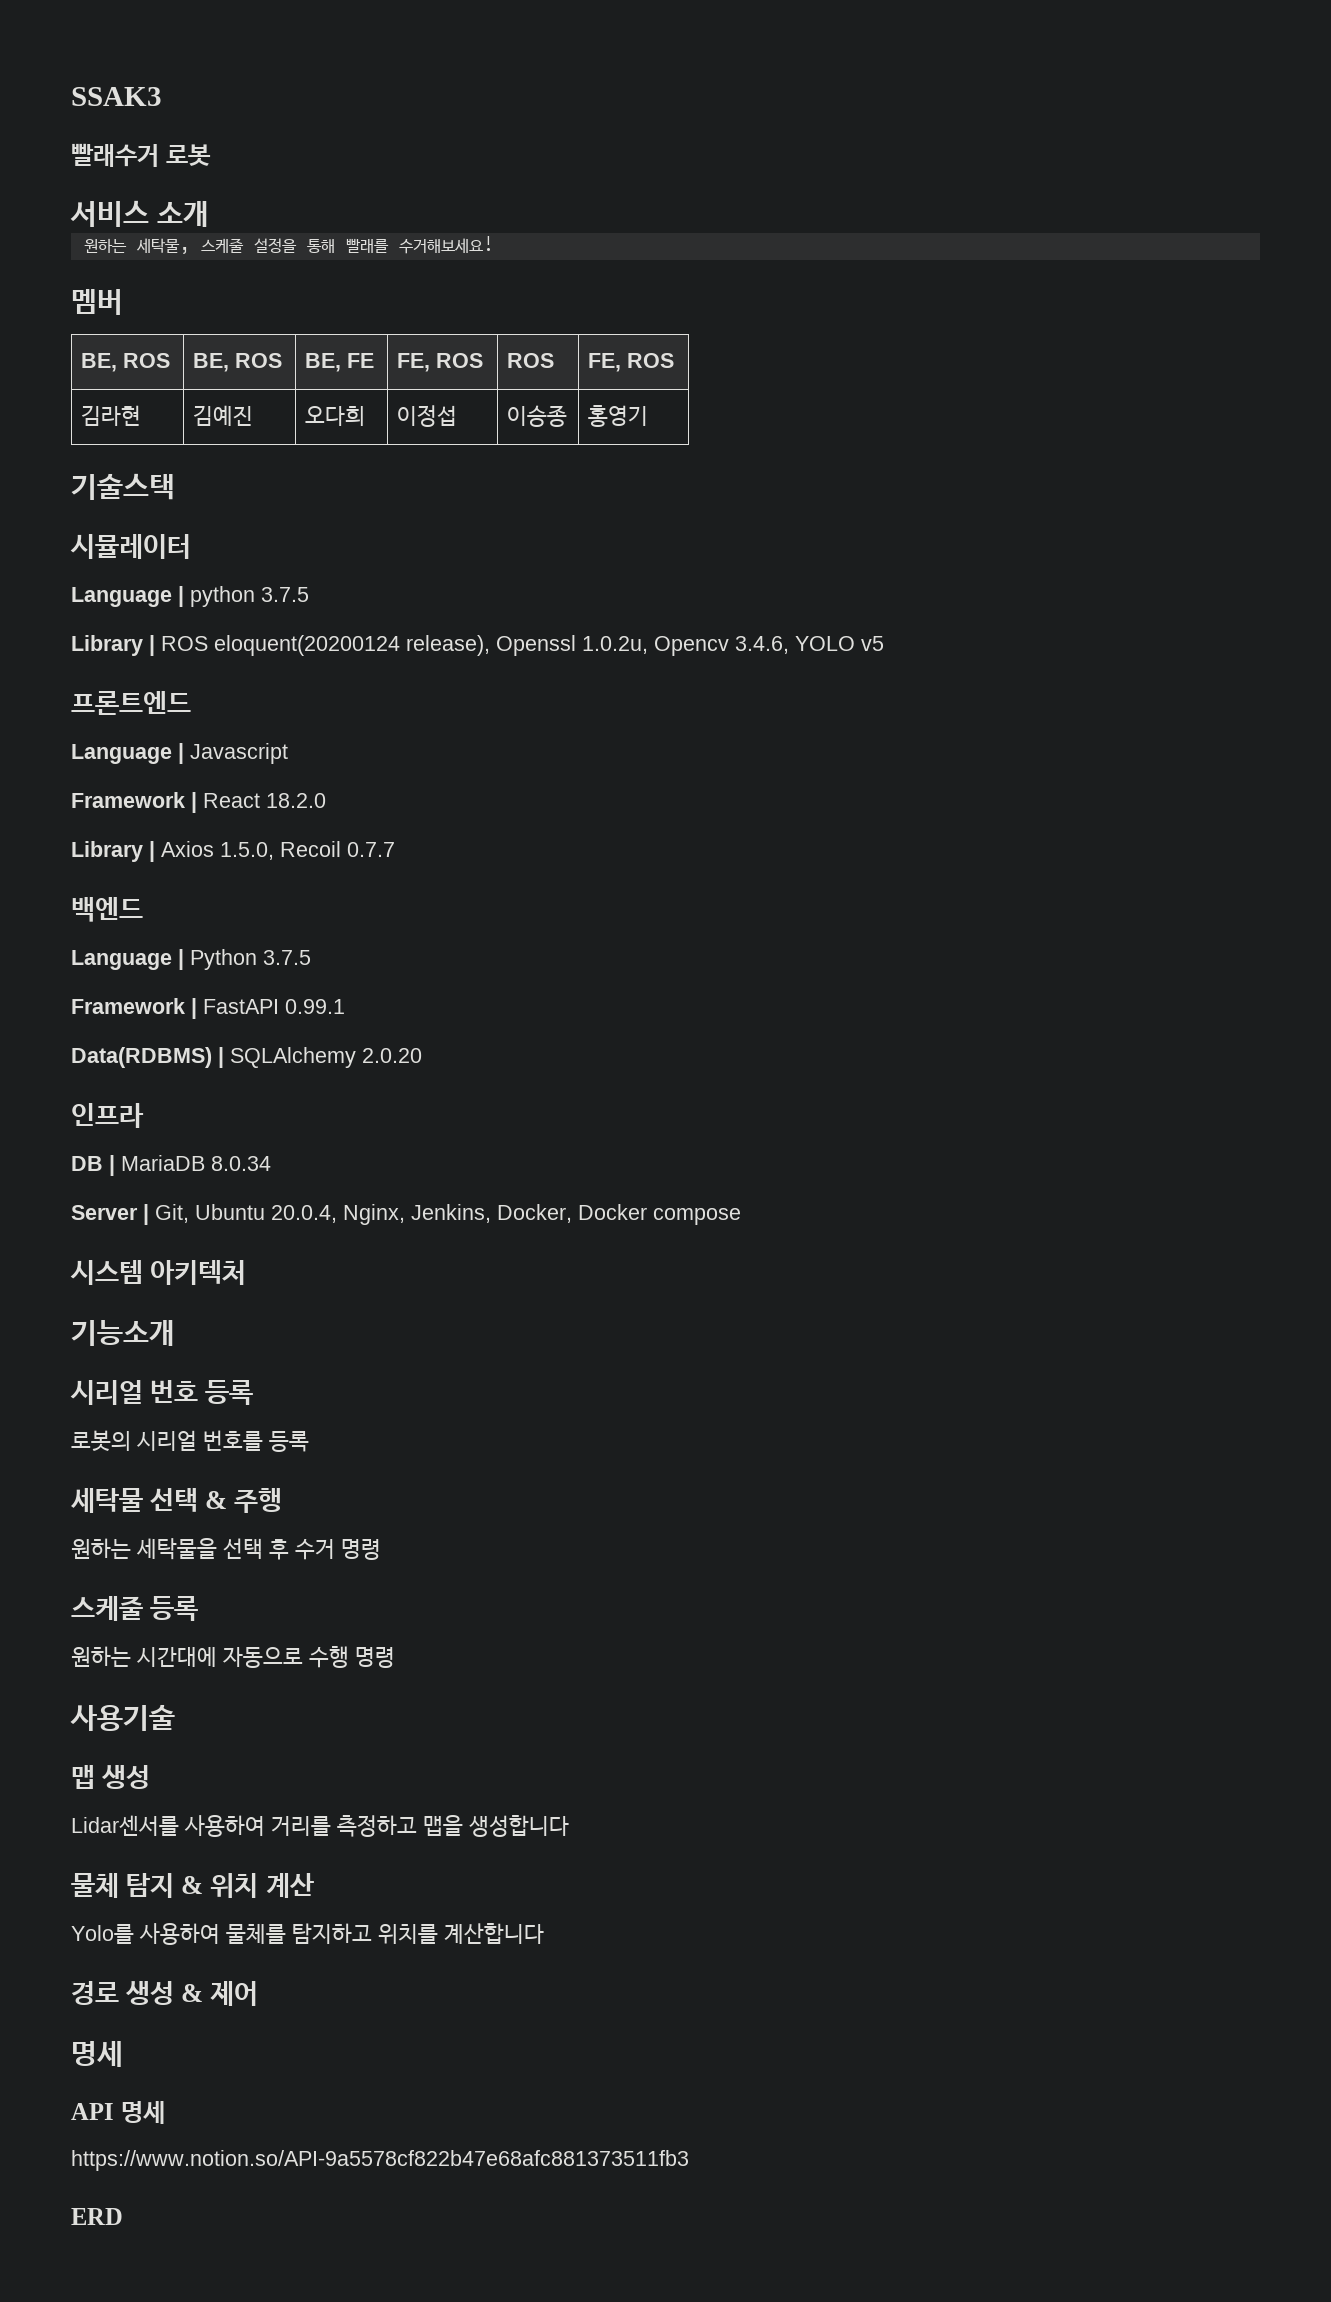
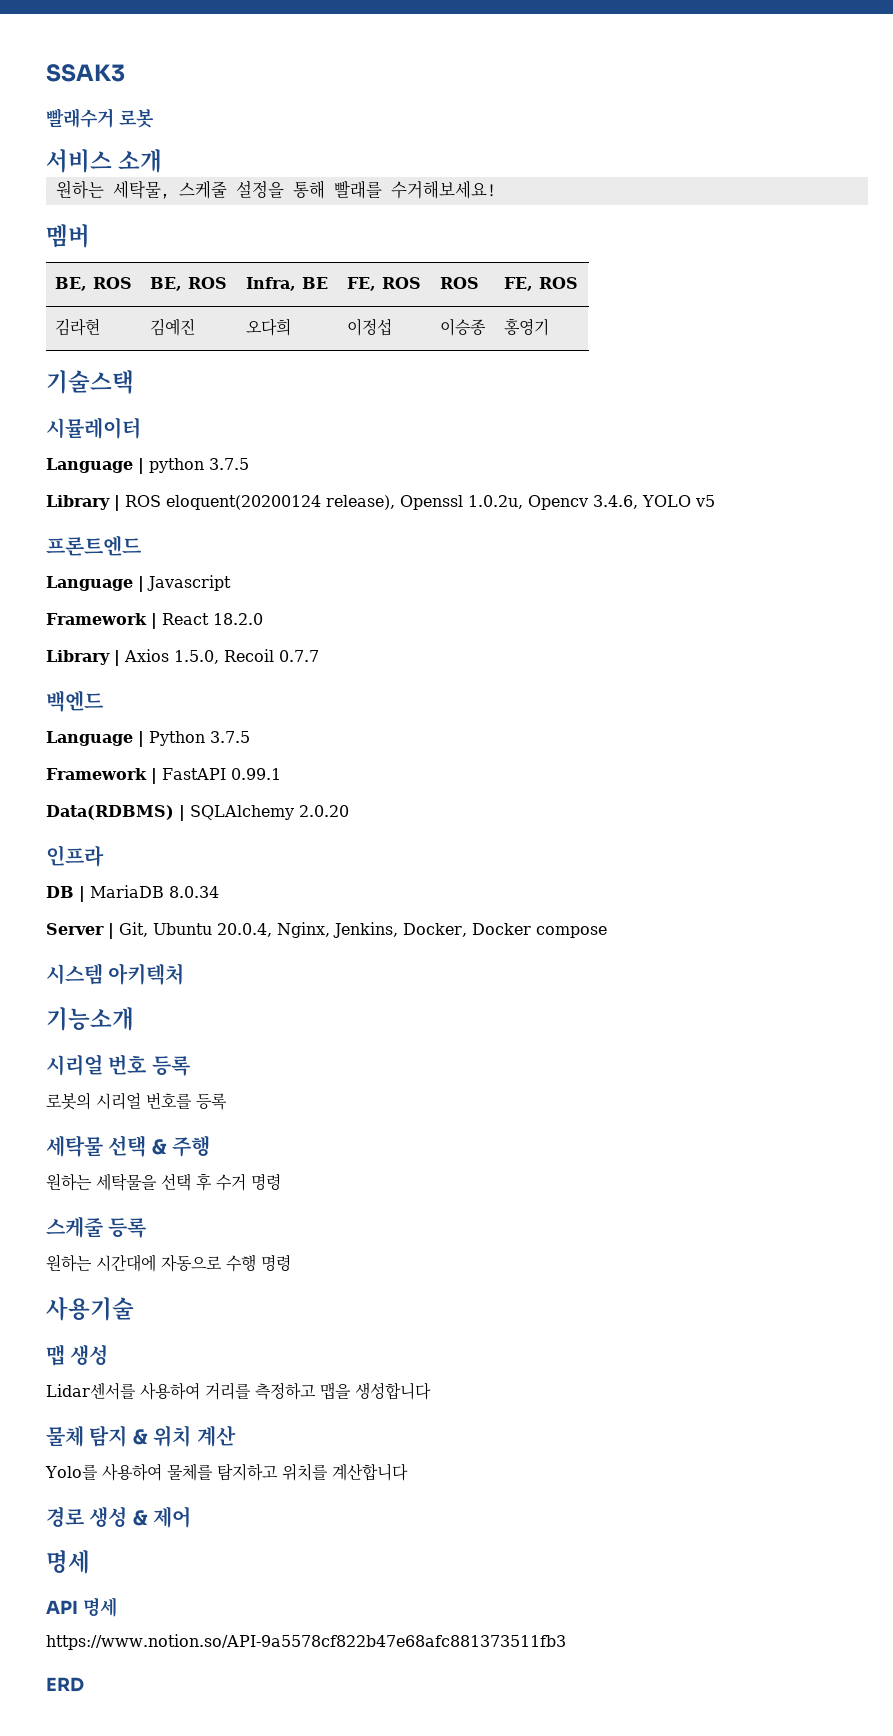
[305,353,375,372] BE, FE -> [246,277,329,291] Infra, BE

